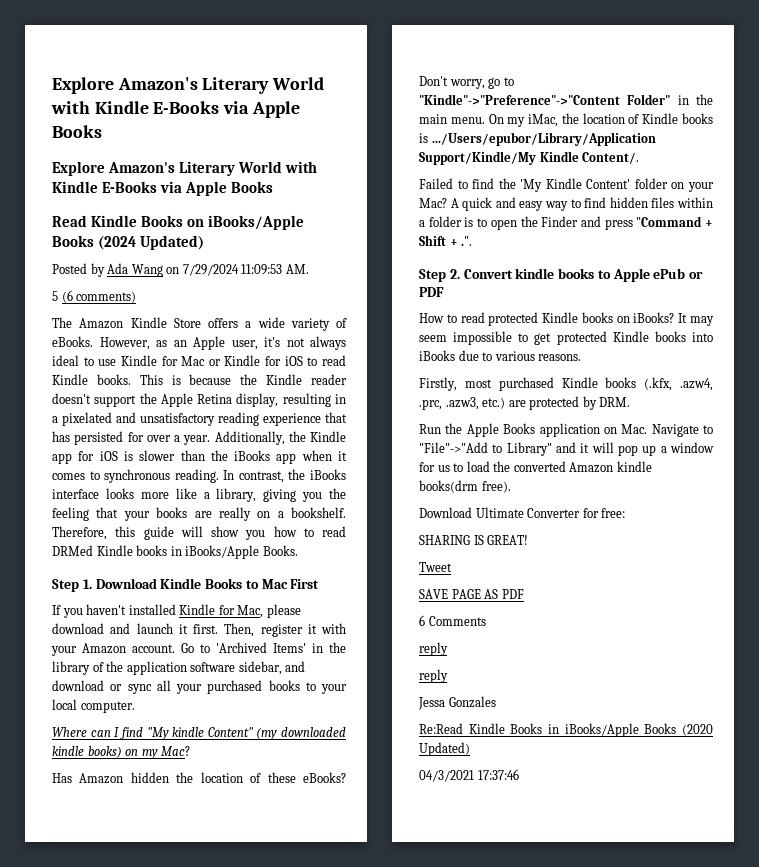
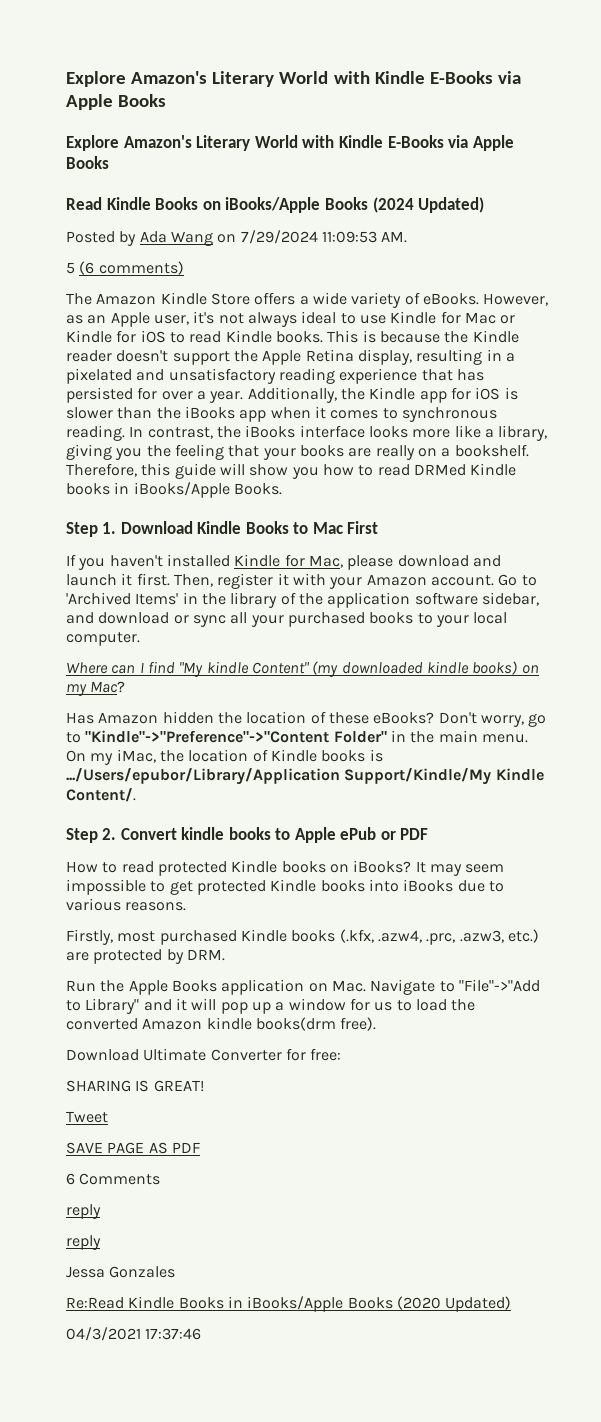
[419,178,714,192] [419,197,713,211] [419,216,713,230] [419,235,473,246] // Failed to find the 'My Kindle Content' folder on your Mac? A quick and easy way to find hidden files within a folder is to open the Finder and press "Command + Shift + .". -> (136, 795) none

